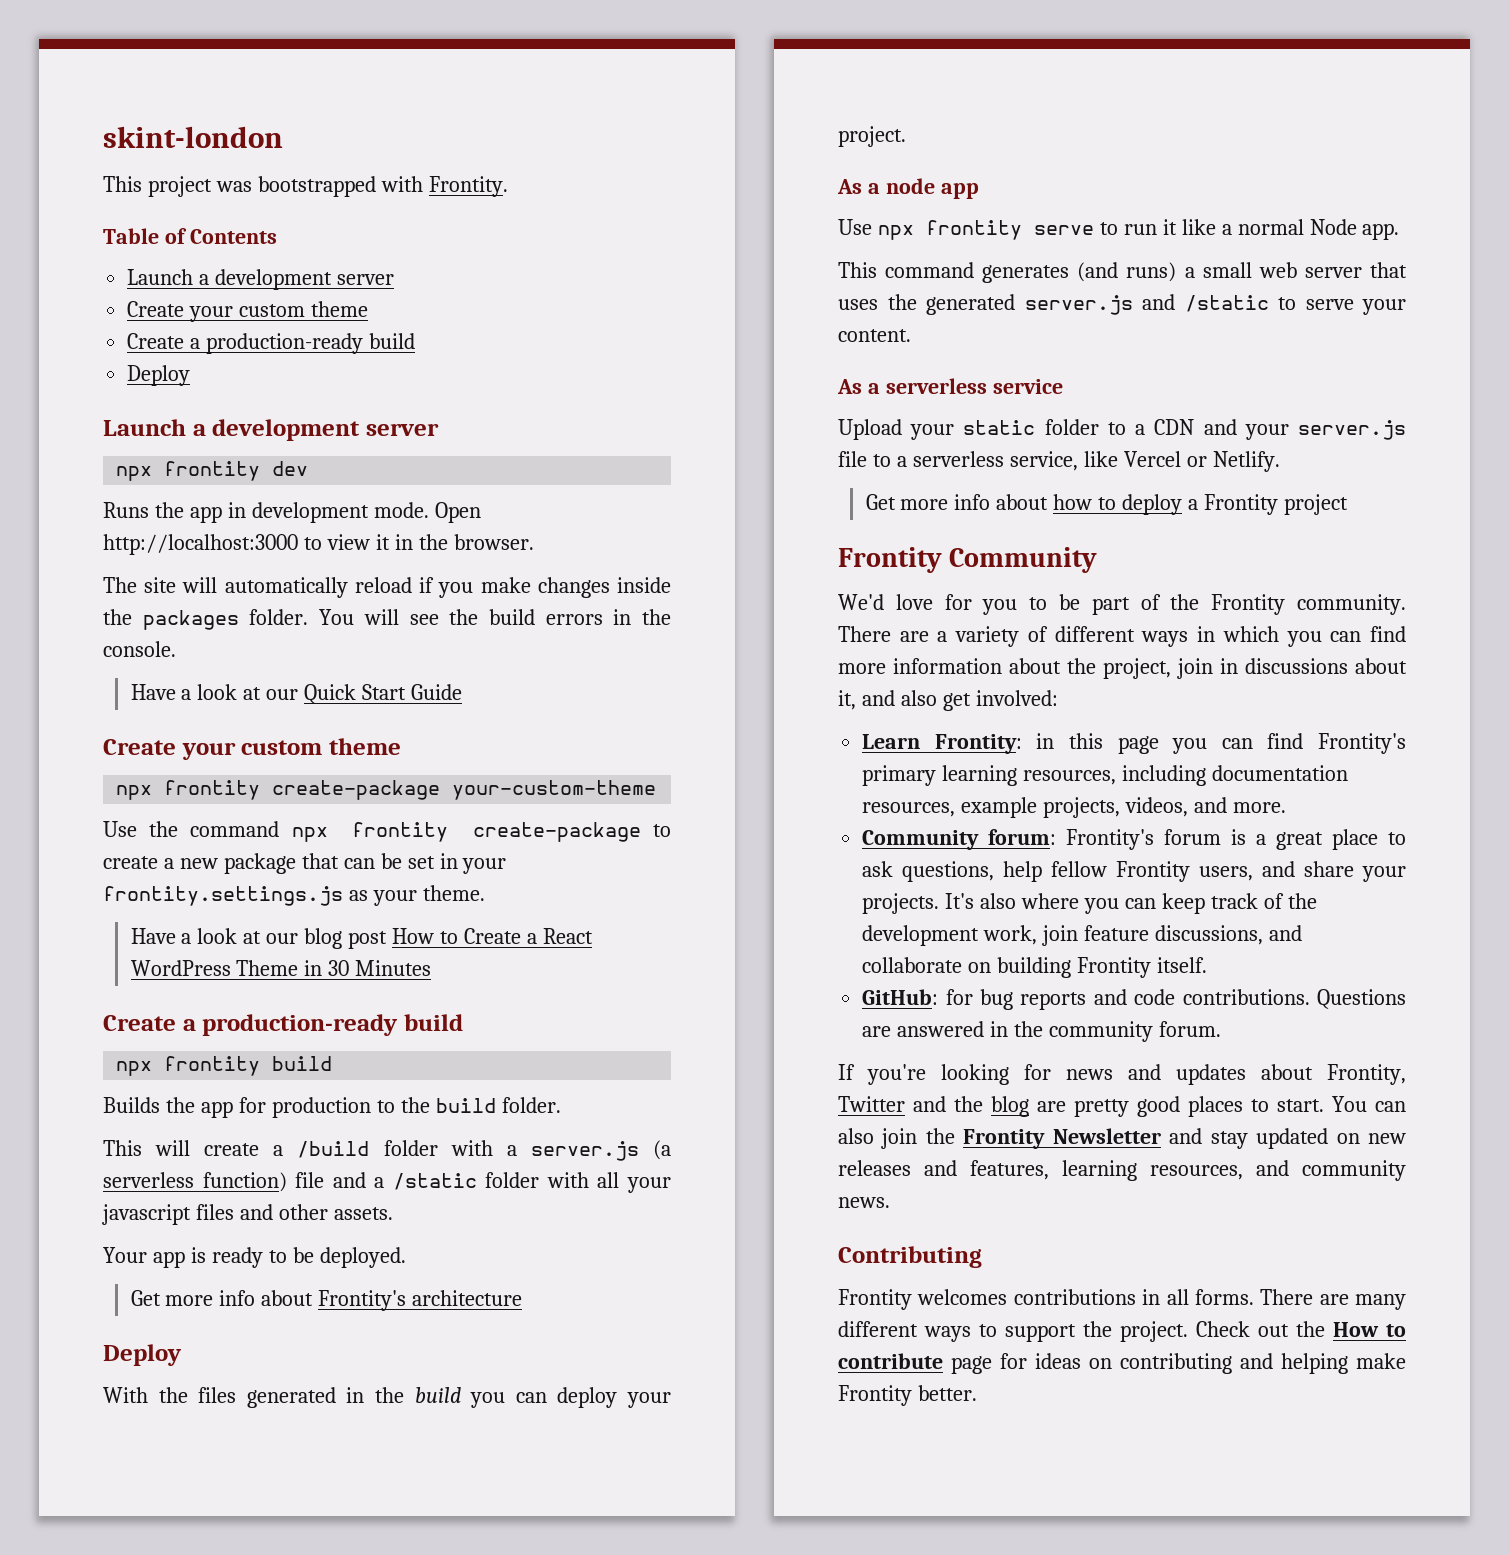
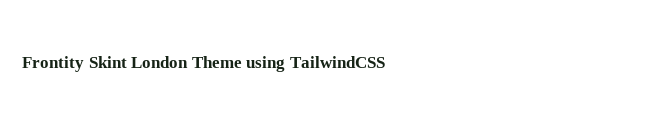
[103,126,283,148] [103,176,508,197] [103,228,277,244] [127,269,395,290] [127,301,369,322] [127,333,416,354] [127,365,191,386] [103,419,439,441] [116,461,309,481] [103,502,481,523] [103,534,534,555] [103,577,671,598] [103,609,671,630] [103,641,176,657] [130,684,463,704] [103,738,401,760] [116,780,657,800] [103,821,672,842] [103,853,507,874] [103,885,485,906] [130,928,593,949] [130,960,432,976] [103,1014,463,1036] [116,1056,333,1076] [103,1097,561,1118] [103,1140,671,1161] [103,1172,671,1193] [102,1204,393,1225] [103,1247,406,1268] [130,1290,523,1311] [103,1344,182,1366] [103,1387,672,1408] [838,126,906,147] [837,178,979,199] [838,219,1400,240] [838,262,1407,283] [838,294,1406,315] [838,329,911,342] [837,378,1063,394] [838,419,1406,440] [838,451,1280,472] [865,494,1348,515] [838,547,1098,573] [838,594,1406,615] [838,626,1406,647] [838,658,1407,679] [838,690,1058,711] [862,733,1406,754] [862,765,1348,786] [862,797,1286,818] [862,829,1406,850] [862,861,1406,882] [862,893,1317,914] [862,925,1302,946] [862,957,1207,978] [862,989,1406,1010] [862,1021,1221,1042] [838,1064,1406,1085] [838,1096,1406,1117] [838,1128,1406,1149] [838,1160,1406,1181] [838,1197,890,1208] [838,1246,982,1268] [838,1289,1406,1310] [838,1321,1406,1342] [838,1353,1406,1374] [838,1385,977,1406] skint-london // This project was bootstrapped with Frontity. // Table of Contents // Launch a development server // Create your custom theme // Create a production-ready build // Deploy // Launch a development server // npx frontity dev // Runs the app in development mode. Open http://localhost:3000 to view it in the browser. // The site will automatically reload if you make changes inside the packages folder. You will see the build errors in the console. // Have a look at our Quick Start Guide // Create your custom theme // npx frontity create-package your-custom-theme // Use the command npx frontity create-package to create a new package that can be set in your frontity.settings.js as your theme. // Have a look at our blog post How to Create a React WordPress Theme in 30 Minutes // Create a production-ready build // npx frontity build // Builds the app for production to the build folder. // This will create a /build folder with a server.js (a serverless function) file and a /static folder with all your javascript files and other assets. // Your app is ready to be deployed. // Get more info about Frontity's architecture // Deploy // With the files generated in the build you can deploy your project. // As a node app // Use npx frontity serve to run it like a normal Node app. // This command generates (and runs) a small web server that uses the generated server.js and /static to serve your content. // As a serverless service // Upload your static folder to a CDN and your server.js file to a serverless service, like Vercel or Netlify. // Get more info about how to deploy a Frontity project // Frontity Community // We'd love for you to be part of the Frontity community. There are a variety of different ways in which you can find more information about the project, join in discussions about it, and also get involved: // Learn Frontity: in this page you can find Frontity's primary learning resources, including documentation resources, example projects, videos, and more. // Community forum: Frontity's forum is a great place to ask questions, help fellow Frontity users, and share your projects. It's also where you can keep track of the development work, join feature discussions, and collaborate on building Frontity itself. // GitHub: for bug reports and code contributions. Questions are answered in the community forum. // If you're looking for news and updates about Frontity, Twitter and the blog are pretty good places to start. You can also join the Frontity Newsletter and stay updated on new releases and features, learning resources, and community news. // Contributing // Frontity welcomes contributions in all forms. There are many different ways to support the project. Check out the How to contribute page for ideas on contributing and helping make Frontity better. -> [22,56,385,72] Frontity Skint London Theme using TailwindCSS

